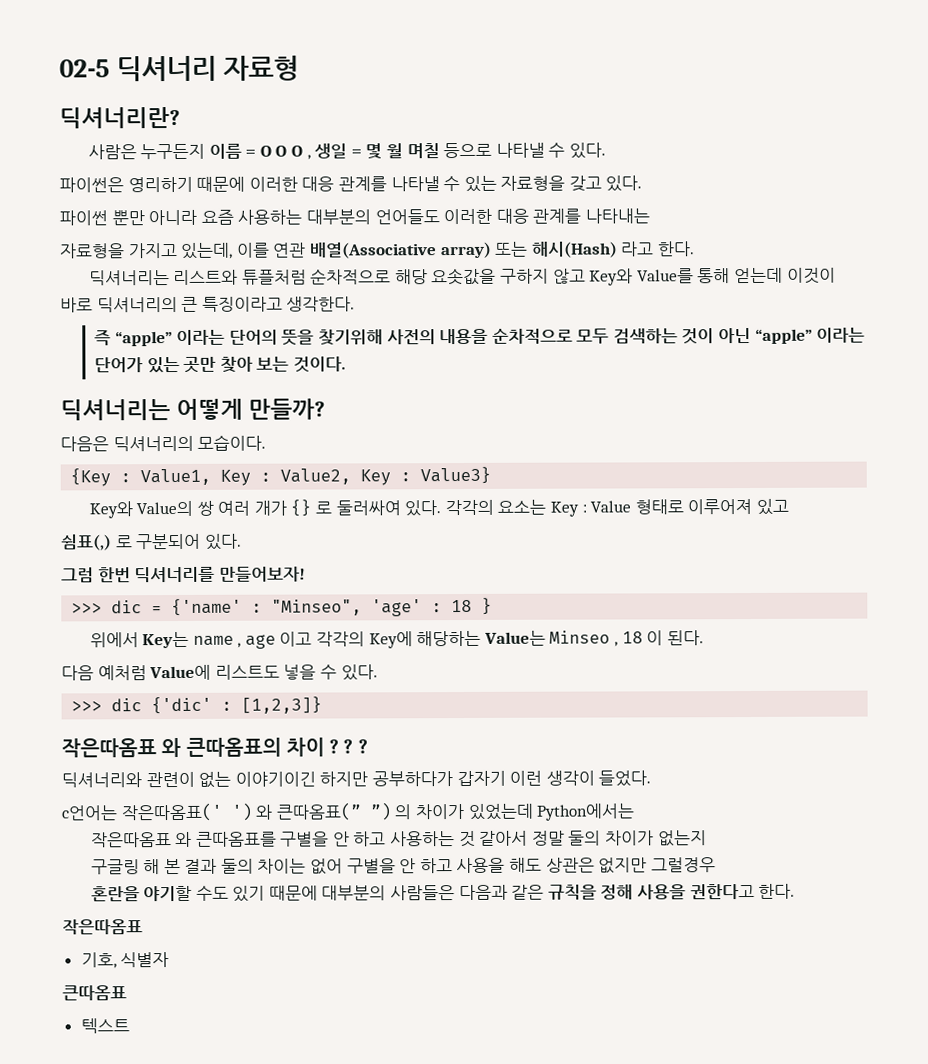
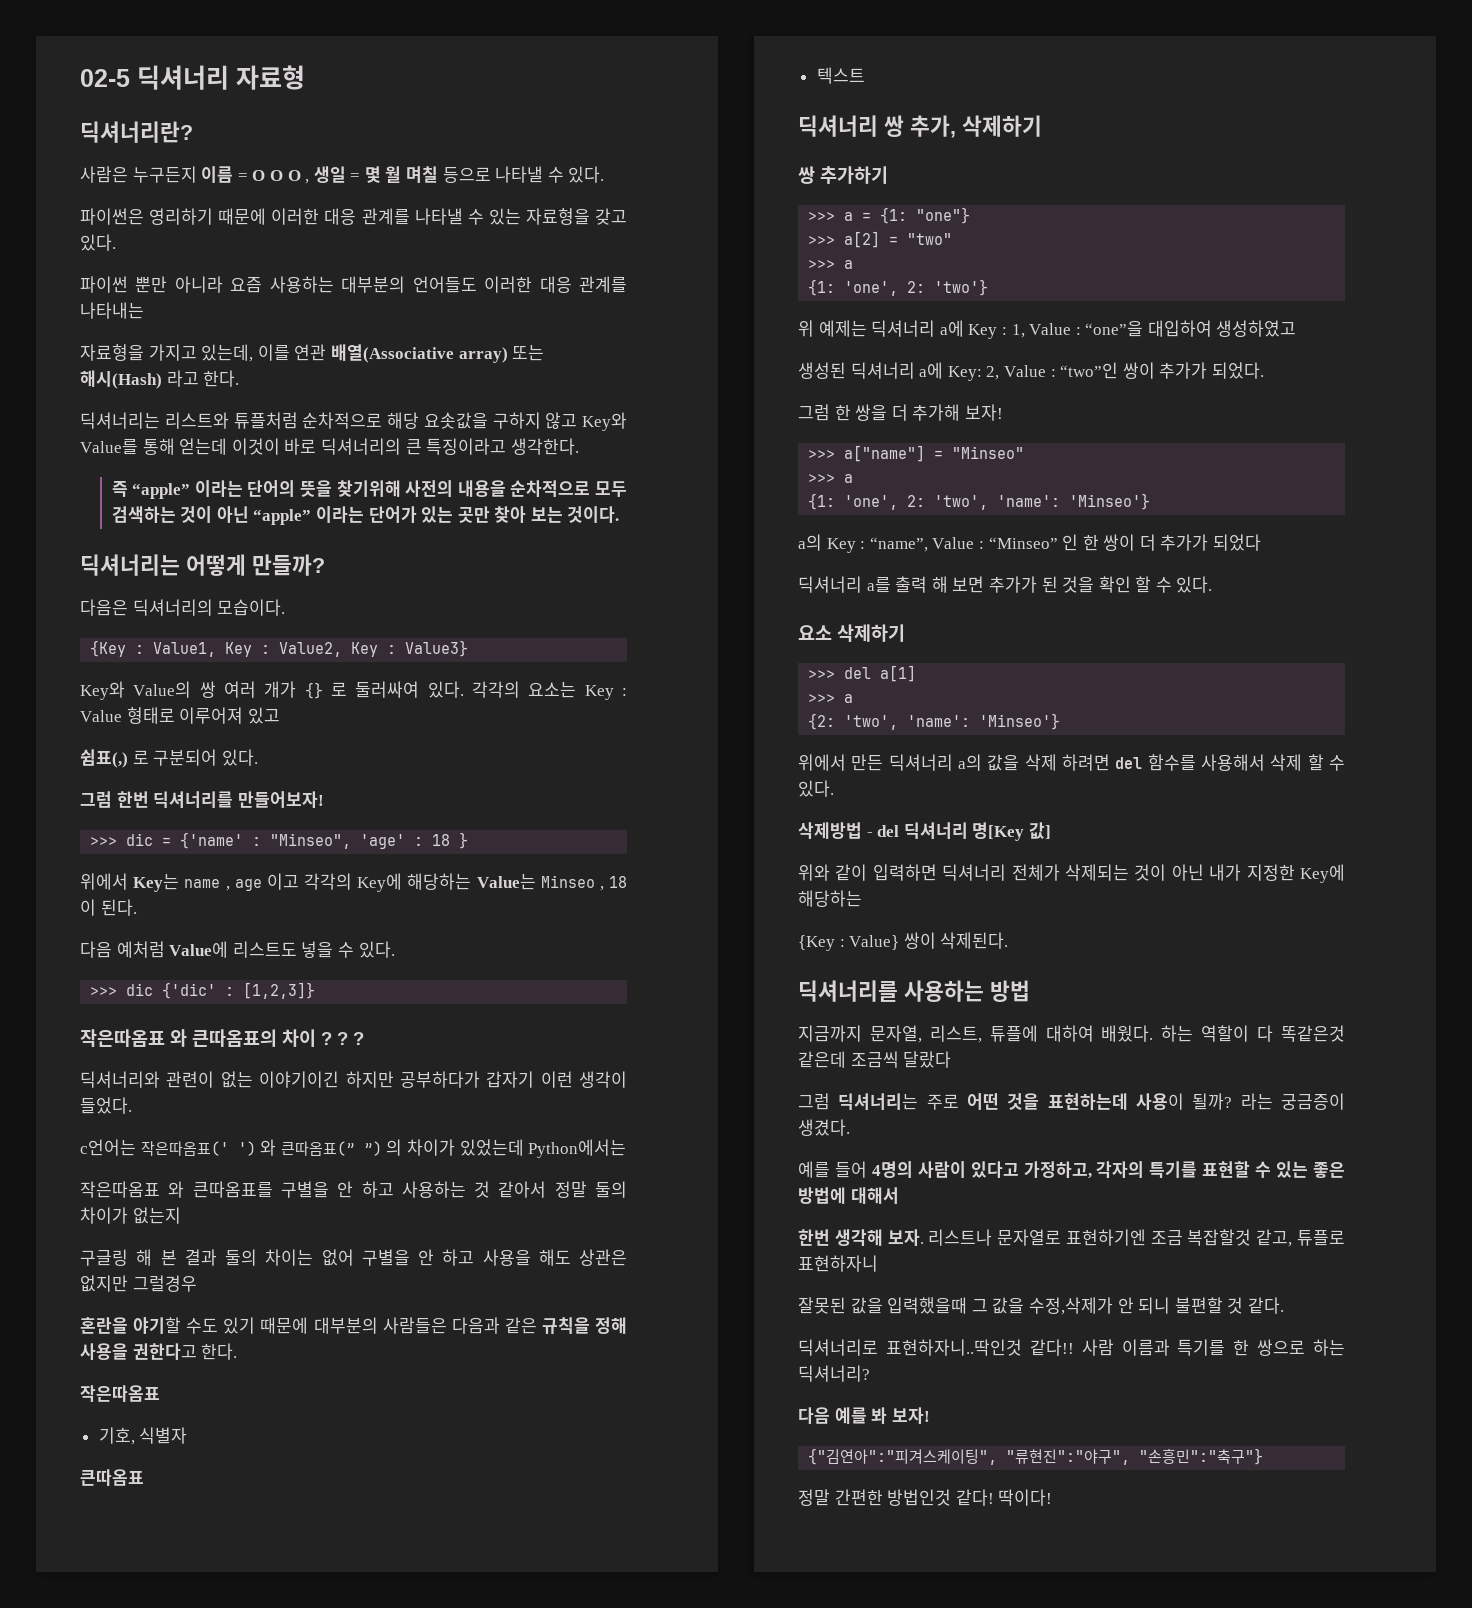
(130, 1026) none -> [798,115,1042,138] [798,166,888,184] [808,207,971,224] [808,231,953,248] [808,260,854,269] [808,279,989,296] [798,320,1297,339] [798,362,1264,381] [798,404,1003,421] [808,445,1025,462] [808,474,854,483] [808,493,1151,510] [798,534,1262,553] [798,576,1213,593] [798,624,905,642] [808,665,917,682] [808,694,854,703] [808,713,1061,730] [798,754,1345,771] [798,780,834,797] [798,822,1051,841] [798,864,1345,883] [798,890,862,907] [798,932,1009,951] [798,980,1030,1002] [798,1025,1345,1043] [798,1051,952,1068] [798,1093,1345,1110] [798,1119,850,1136] [798,1161,1345,1179] [798,1187,899,1204] [798,1229,1345,1247] [798,1255,878,1272] [798,1297,1284,1315] [798,1339,1345,1356] [798,1365,870,1382] [798,1407,930,1424] [808,1448,1264,1465] [798,1489,1053,1506] // 딕셔너리 쌍 추가, 삭제하기 // 쌍 추가하기 // >>> a = {1: "one"} // >>> a[2] = "two" // >>> a // {1: 'one', 2: 'two'} // 위 예제는 딕셔너리 a에 Key : 1, Value : “one”을 대입하여 생성하였고 // 생성된 딕셔너리 a에 Key: 2, Value : “two”인 쌍이 추가가 되었다. // 그럼 한 쌍을 더 추가해 보자! // >>> a["name"] = "Minseo" // >>> a // {1: 'one', 2: 'two', 'name': 'Minseo'} // a의 Key : “name”, Value : “Minseo” 인 한 쌍이 더 추가가 되었다 // 딕셔너리 a를 출력 해 보면 추가가 된 것을 확인 할 수 있다. // 요소 삭제하기 // >>> del a[1] // >>> a // {2: 'two', 'name': 'Minseo'} // 위에서 만든 딕셔너리 a의 값을 삭제 하려면 del 함수를 사용해서 삭제 할 수 있다. // 삭제방법 - del 딕셔너리 명[Key 값] // 위와 같이 입력하면 딕셔너리 전체가 삭제되는 것이 아닌 내가 지정한 Key에 해당하는 // {Key : Value} 쌍이 삭제된다. // 딕셔너리를 사용하는 방법 // 지금까지 문자열, 리스트, 튜플에 대하여 배웠다. 하는 역할이 다 똑같은것 같은데 조금씩 달랐다 // 그럼 딕셔너리는 주로 어떤 것을 표현하는데 사용이 될까? 라는 궁금증이 생겼다. // 예를 들어 4명의 사람이 있다고 가정하고, 각자의 특기를 표현할 수 있는 좋은 방법에 대해서 // 한번 생각해 보자. 리스트나 문자열로 표현하기엔 조금 복잡할것 같고, 튜플로 표현하자니 // 잘못된 값을 입력했을때 그 값을 수정,삭제가 안 되니 불편할 것 같다. // 딕셔너리로 표현하자니..딱인것 같다!! 사람 이름과 특기를 한 쌍으로 하는 딕셔너리? // 다음 예를 봐 보자! // {"김연아":"피겨스케이팅", "류현진":"야구", "손흥민":"축구"} // 정말 간편한 방법인것 같다! 딱이다!

